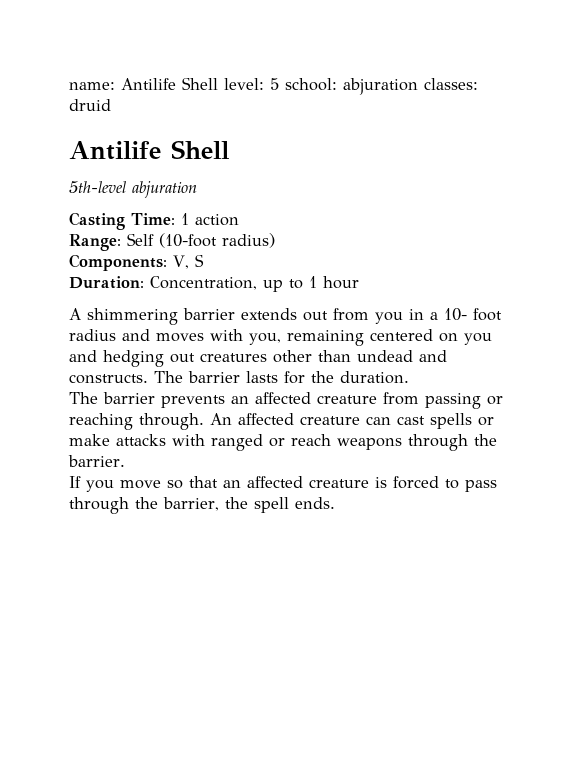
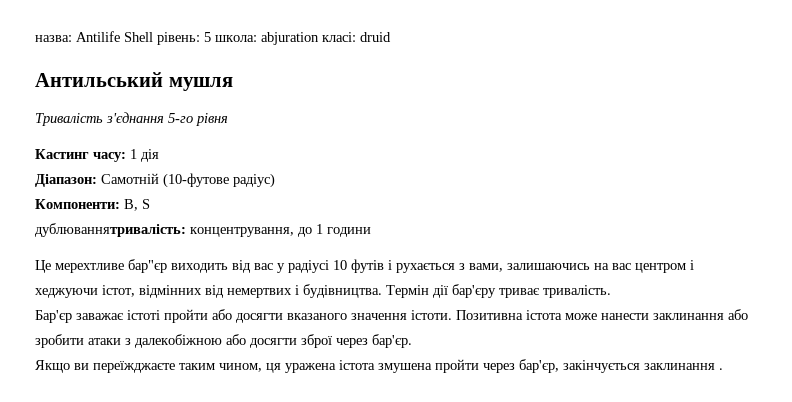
[69,77,478,95] [69,99,111,111] [69,140,229,160] [69,181,197,198] [69,212,239,230] [69,233,275,251] [69,254,204,271] [69,276,359,292] [69,308,502,325] [69,329,492,346] [69,350,447,367] [69,371,409,384] [69,392,503,409] [69,413,494,430] [69,434,497,451] [68,455,125,467] [69,476,497,492] [69,497,335,514] name: Antilife Shell level: 5 school: abjuration classes: druid // Antilife Shell // 5th-level abjuration // Casting Time: 1 action // Range: Self (10-foot radius) // Components: V, S // Duration: Concentration, up to 1 hour // A shimmering barrier extends out from you in a 10- foot radius and moves with you, remaining centered on you and hedging out creatures other than undead and constructs. The barrier lasts for the duration. // The barrier prevents an affected creature from passing or reaching through. An affected creature can cast spells or make attacks with ranged or reach weapons through the barrier. // If you move so that an affected creature is forced to pass through the barrier, the spell ends. -> [35,31,391,45] [35,72,233,91] [35,112,228,126] [35,149,159,162] [35,173,275,188] [35,199,150,211] [35,223,371,237] [35,259,694,273] [35,284,611,298] [35,309,748,323] [35,334,412,348] [35,359,723,373] назва: Antilife Shell рівень: 5 школа: abjuration класі: druid // Антильський мушля // Тривалість з'єднання 5-го рівня // Кастинг часу: 1 дія // Діапазон: Самотній (10-футове радіус) // Компоненти: В, S // дублюваннятривалість: концентрування, до 1 години // Це мерехтливе бар"єр виходить від вас у радіусі 10 футів і рухається з вами, залишаючись на вас центром і хеджуючи істот, відмінних від немертвих і будівництва. Термін дії бар'єру триває тривалість. // Бар'єр заважає істоті пройти або досягти вказаного значення істоти. Позитивна істота може нанести заклинання або зробити атаки з далекобіжною або досягти зброї через бар'єр. // Якщо ви переїжджаєте таким чином, ця уражена істота змушена пройти через бар'єр, закінчується заклинання .

